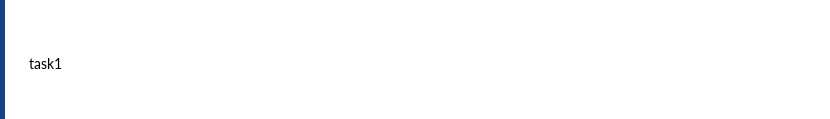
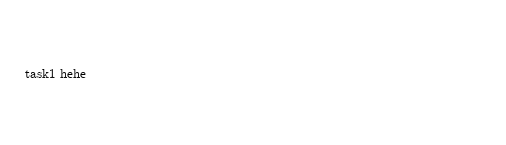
(62, 63) none -> [60,69,86,78] hehe

